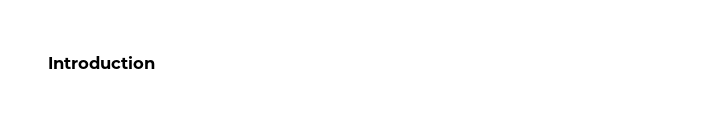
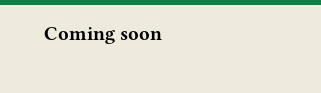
[48,56,155,69] Introduction -> [44,27,163,44] Coming soon

